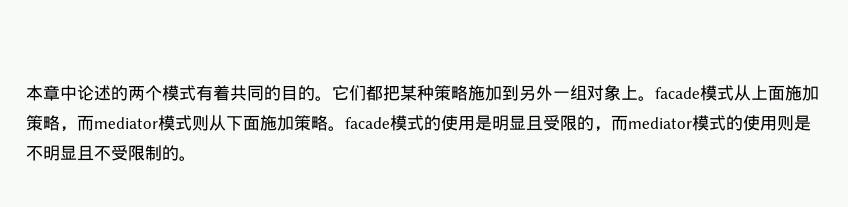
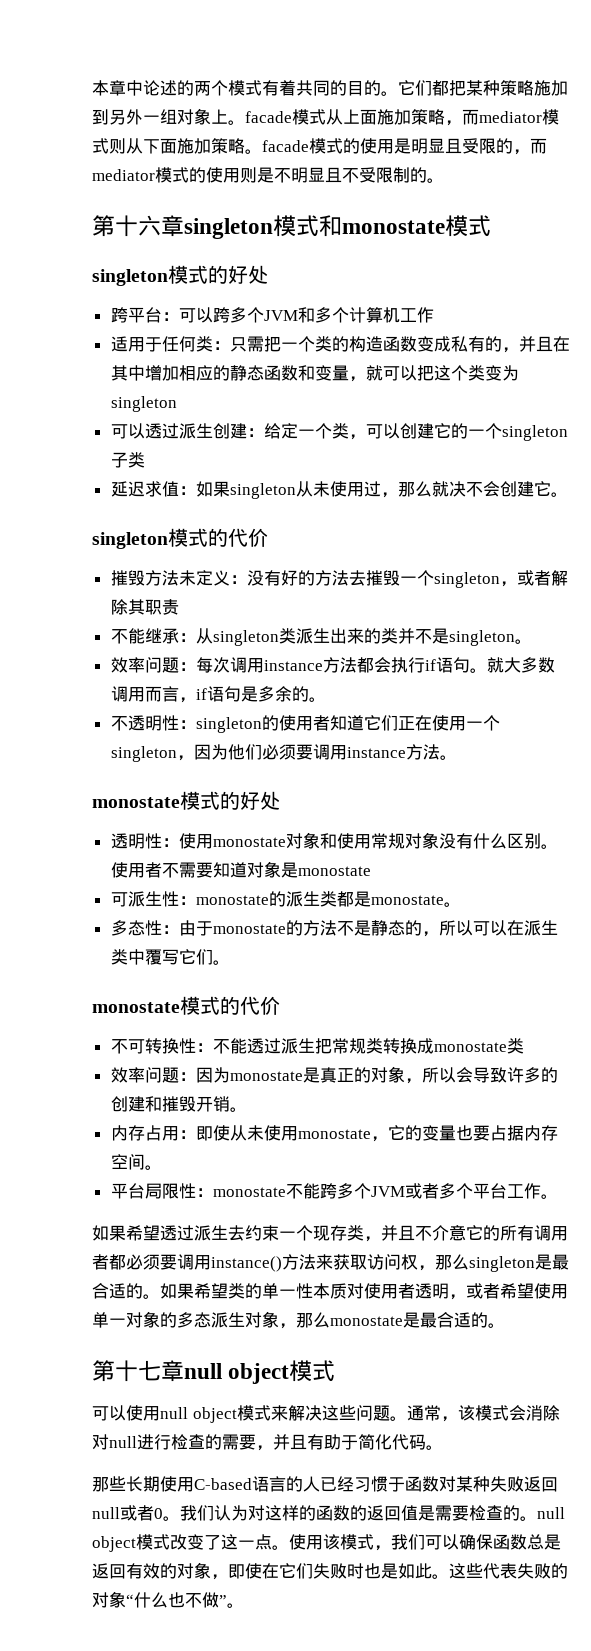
(196, 158) none -> [92,215,491,239] [92,265,268,286] [110,307,434,323] [110,336,570,353] [110,365,519,382] [110,396,177,412] [110,423,568,441] [110,452,145,468] [110,481,568,499] [92,528,268,549] [110,570,568,588] [110,599,179,615] [110,628,532,646] [110,657,555,673] [110,686,326,703] [110,715,500,733] [110,744,457,762] [92,791,280,810] [110,832,558,849] [110,861,371,878] [110,891,461,907] [110,920,558,937] [110,949,230,965] [92,996,280,1015] [110,1038,524,1054] [110,1066,558,1084] [110,1096,247,1112] [110,1125,558,1142] [110,1154,162,1170] [110,1183,558,1199] [92,1225,568,1242] [92,1254,569,1272] [92,1283,568,1300] [92,1311,505,1329] [92,1360,336,1384] [92,1405,560,1423] [92,1434,443,1451] [92,1476,558,1492] [92,1505,565,1521] [92,1534,561,1552] [92,1562,568,1580] [92,1591,244,1608] // 第十六章singleton模式和monostate模式 // singleton模式的好处 // 跨平台：可以跨多个JVM和多个计算机工作 // 适用于任何类：只需把一个类的构造函数变成私有的，并且在其中增加相应的静态函数和变量，就可以把这个类变为singleton // 可以透过派生创建：给定一个类，可以创建它的一个singleton子类 // 延迟求值：如果singleton从未使用过，那么就决不会创建它。 // singleton模式的代价 // 摧毁方法未定义：没有好的方法去摧毁一个singleton，或者解除其职责 // 不能继承：从singleton类派生出来的类并不是singleton。 // 效率问题：每次调用instance方法都会执行if语句。就大多数调用而言，if语句是多余的。 // 不透明性：singleton的使用者知道它们正在使用一个singleton，因为他们必须要调用instance方法。 // monostate模式的好处 // 透明性：使用monostate对象和使用常规对象没有什么区别。使用者不需要知道对象是monostate // 可派生性：monostate的派生类都是monostate。 // 多态性：由于monostate的方法不是静态的，所以可以在派生类中覆写它们。 // monostate模式的代价 // 不可转换性：不能透过派生把常规类转换成monostate类 // 效率问题：因为monostate是真正的对象，所以会导致许多的创建和摧毁开销。 // 内存占用：即使从未使用monostate，它的变量也要占据内存空间。 // 平台局限性：monostate不能跨多个JVM或者多个平台工作。 // 如果希望透过派生去约束一个现存类，并且不介意它的所有调用者都必须要调用instance()方法来获取访问权，那么singleton是最合适的。如果希望类的单一性本质对使用者透明，或者希望使用单一对象的多态派生对象，那么monostate是最合适的。 // 第十七章null object模式 // 可以使用null object模式来解决这些问题。通常，该模式会消除对null进行检查的需要，并且有助于简化代码。 // 那些长期使用C-based语言的人已经习惯于函数对某种失败返回null或者0。我们认为对这样的函数的返回值是需要检查的。null object模式改变了这一点。使用该模式，我们可以确保函数总是返回有效的对象，即使在它们失败时也是如此。这些代表失败的对象“什么也不做”。

